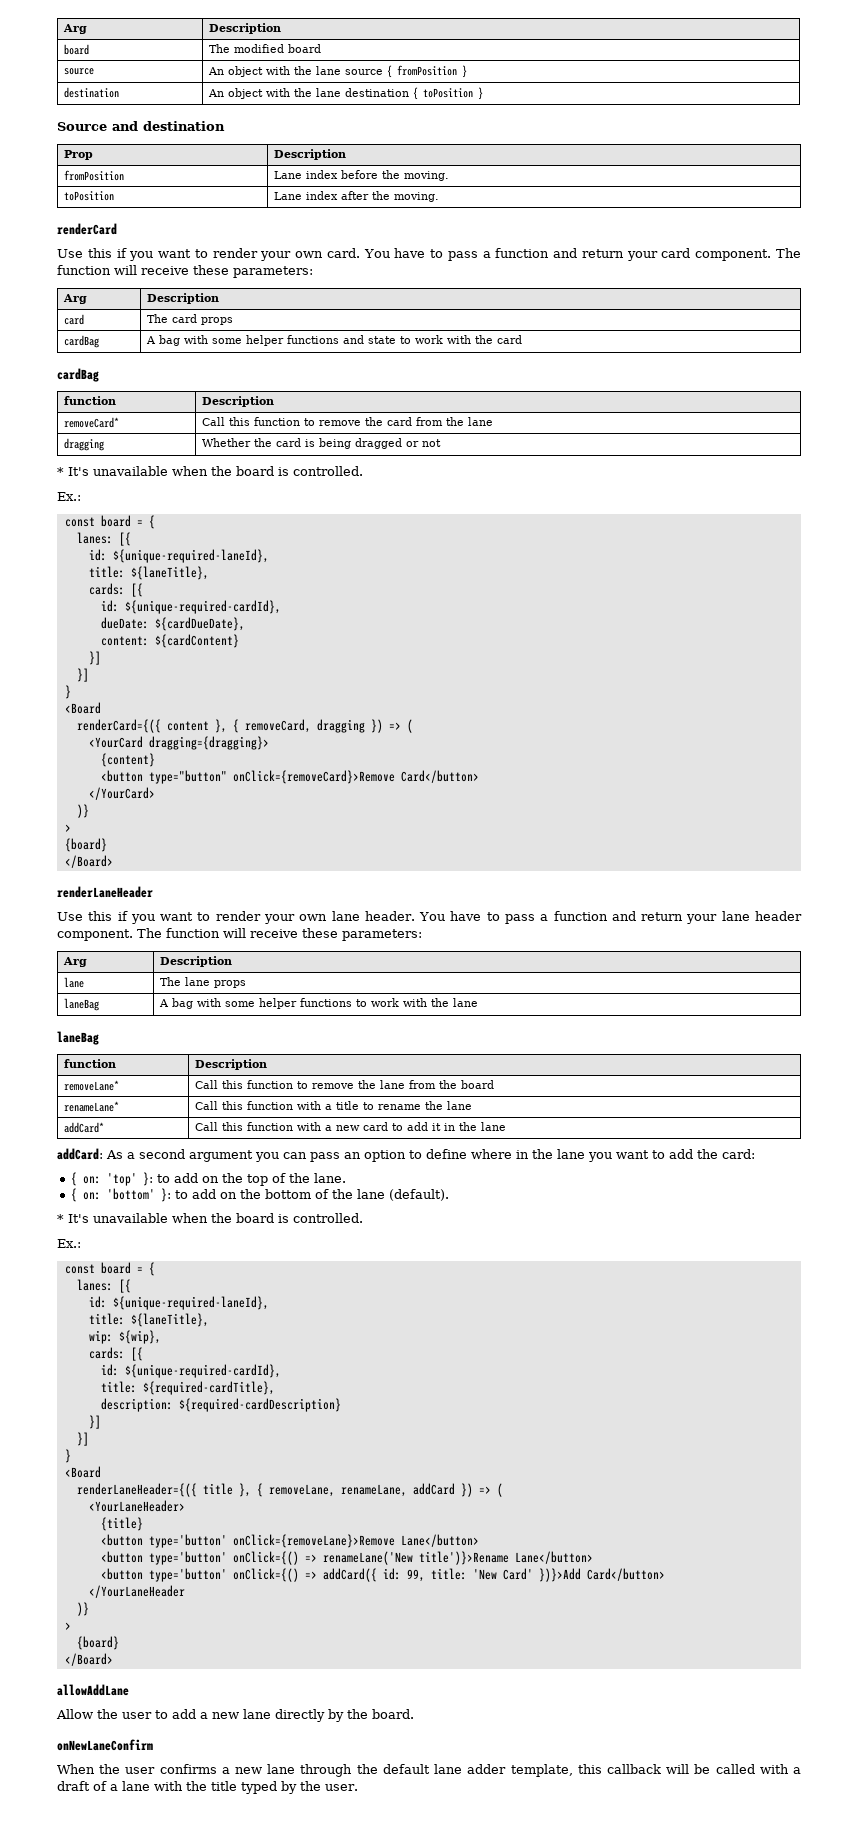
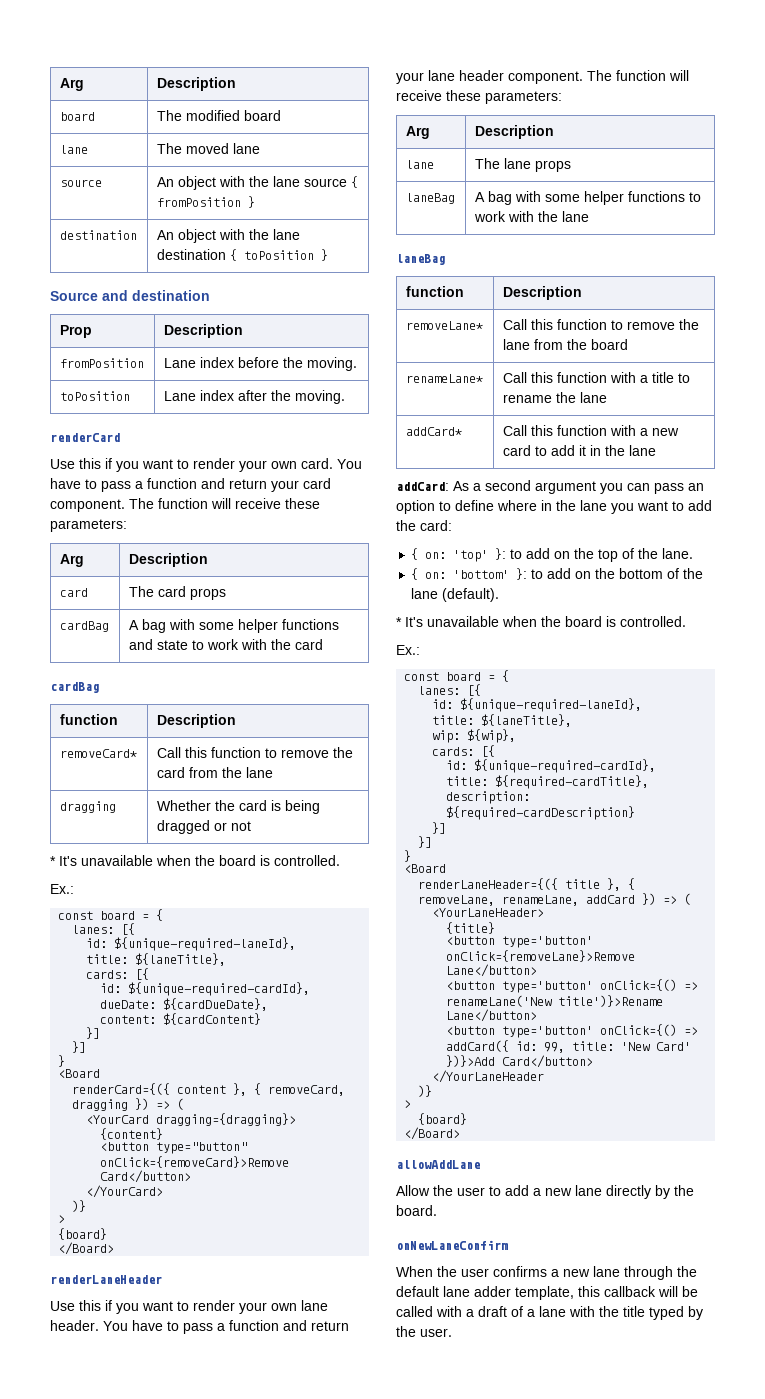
(321, 48) none -> [59,145,88,154] [156,143,260,154] // lane | The moved lane

